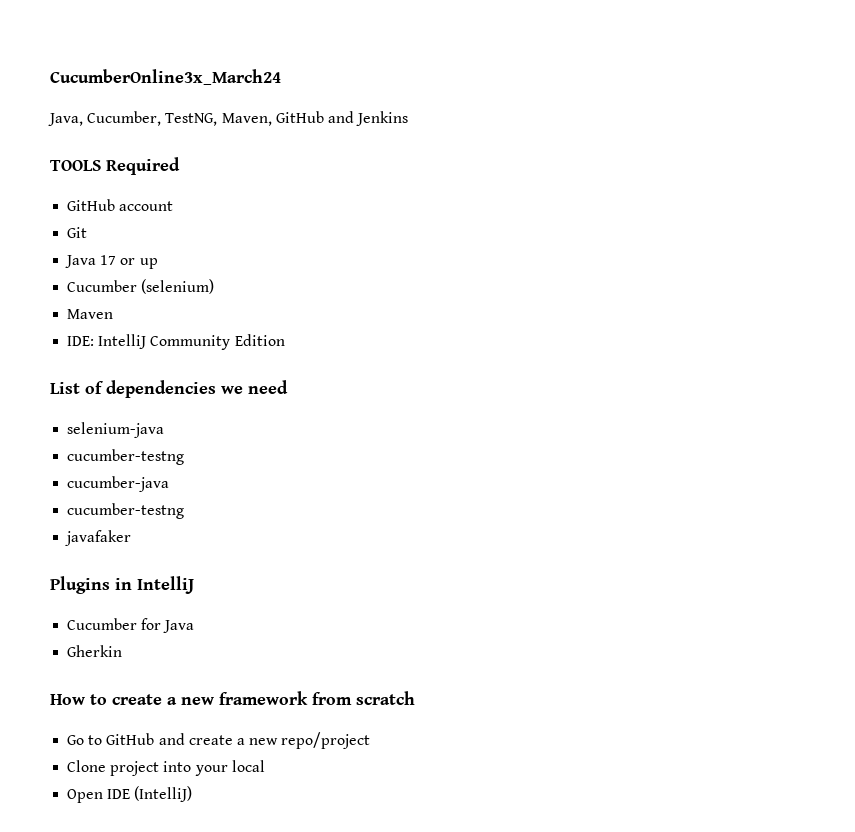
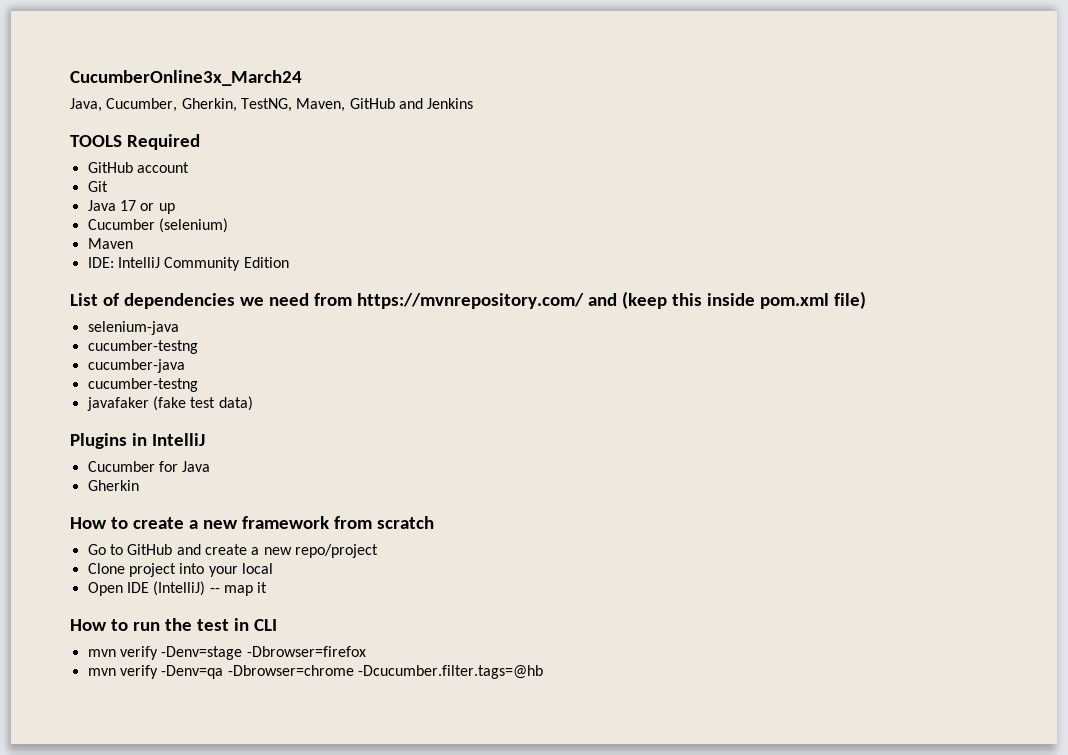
(162, 118) none -> [181,98,237,112] Gherkin,
(288, 387) none -> [313,291,866,309] from https://mvnrepository.com/ and (keep this inside pom.xml file)
(132, 538) none -> [152,396,253,411] (fake test data)
(193, 794) none -> [209,582,268,596] [70,618,277,631] [87,646,366,660] [87,665,543,679] -- map it // How to run the test in CLI // mvn verify -Denv=stage -Dbrowser=firefox // mvn verify -Denv=qa -Dbrowser=chrome -Dcucumber.filter.tags=@hb

